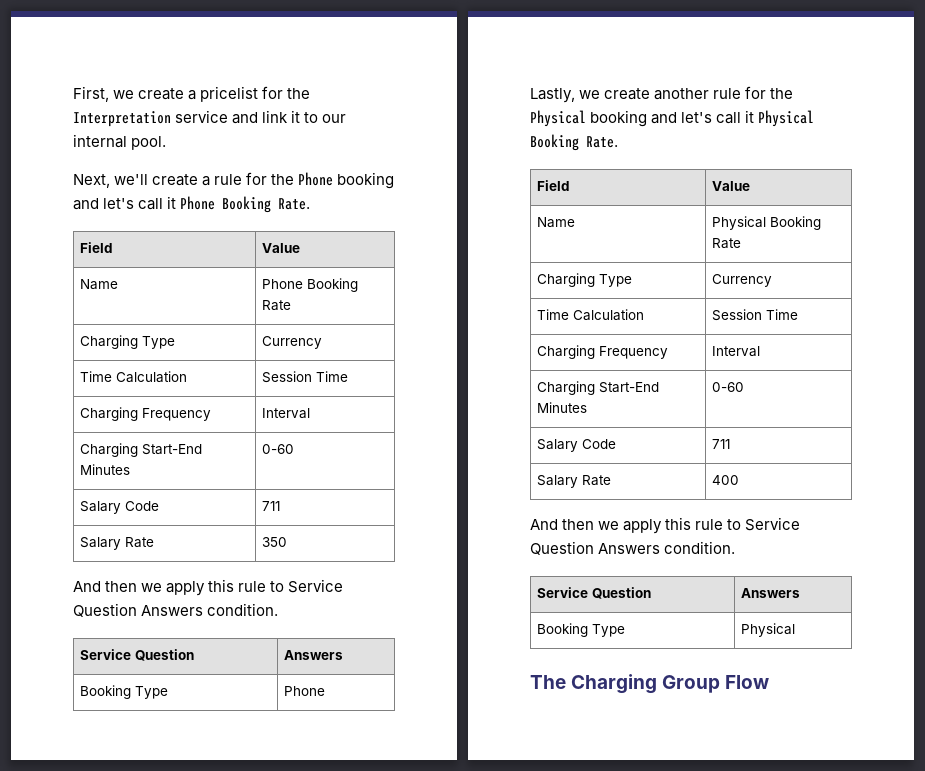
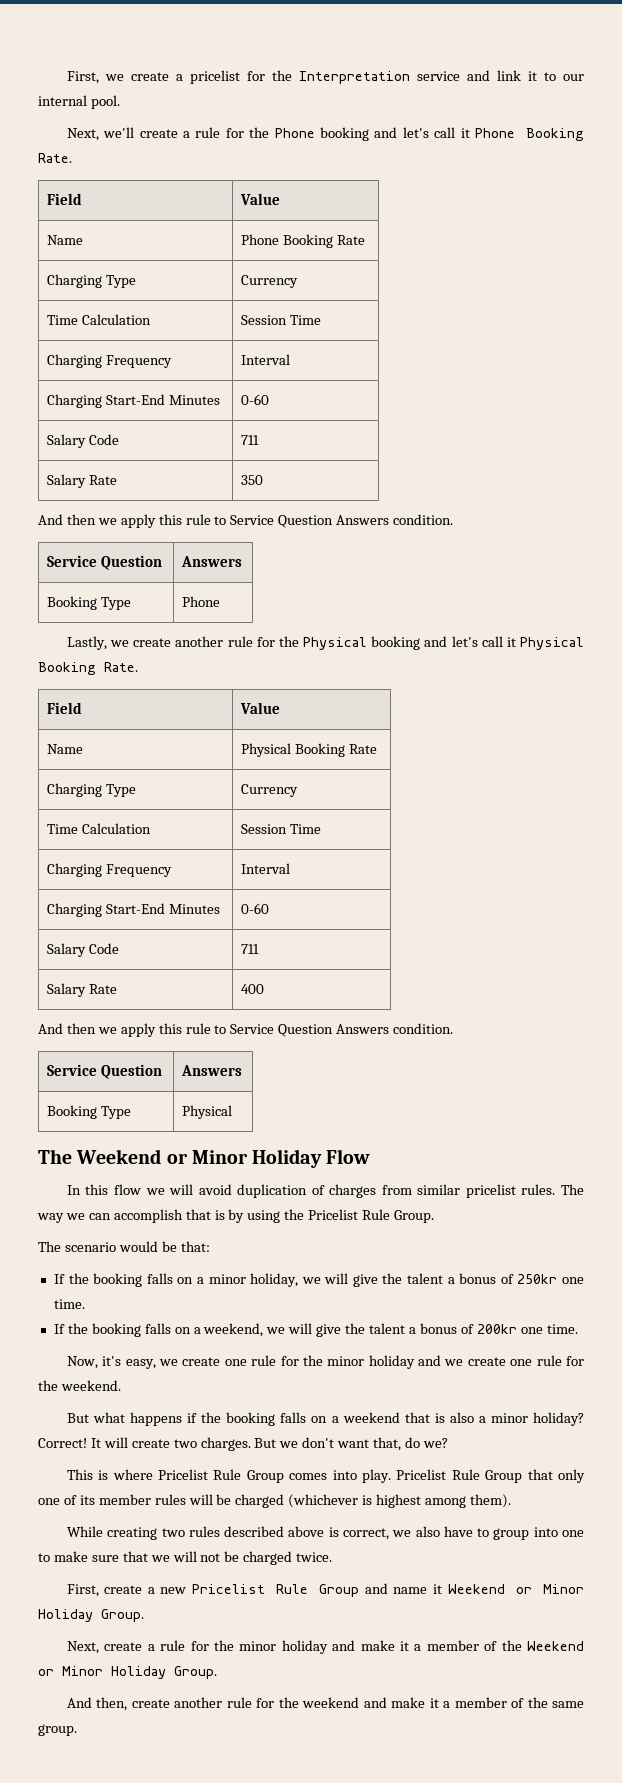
[571,674,770,694] Charging Group Flow -> [76,1149,371,1168] [66,1184,584,1198] [37,1209,435,1223] [38,1241,210,1252] [53,1273,584,1287] [53,1299,85,1309] [53,1323,578,1337] [66,1355,584,1369] [38,1380,121,1391] [66,1412,585,1426] [38,1437,448,1451] [66,1469,586,1483] [38,1494,511,1508] [66,1526,585,1540] [38,1551,333,1565] [66,1583,584,1597] [38,1609,144,1622] [66,1640,584,1654] [38,1666,217,1679] [66,1697,584,1711] [38,1724,77,1736] Weekend or Minor Holiday Flow // In this flow we will avoid duplication of charges from similar pricelist rules. The way we can accomplish that is by using the Pricelist Rule Group. // The scenario would be that: // If the booking falls on a minor holiday, we will give the talent a bonus of 250kr one time. // If the booking falls on a weekend, we will give the talent a bonus of 200kr one time. // Now, it's easy, we create one rule for the minor holiday and we create one rule for the weekend. // But what happens if the booking falls on a weekend that is also a minor holiday? Correct! It will create two charges. But we don't want that, do we? // This is where Pricelist Rule Group comes into play. Pricelist Rule Group that only one of its member rules will be charged (whichever is highest among them). // While creating two rules described above is correct, we also have to group into one to make sure that we will not be charged twice. // First, create a new Pricelist Rule Group and name it Weekend or Minor Holiday Group. // Next, create a rule for the minor holiday and make it a member of the Weekend or Minor Holiday Group. // And then, create another rule for the weekend and make it a member of the same group.

